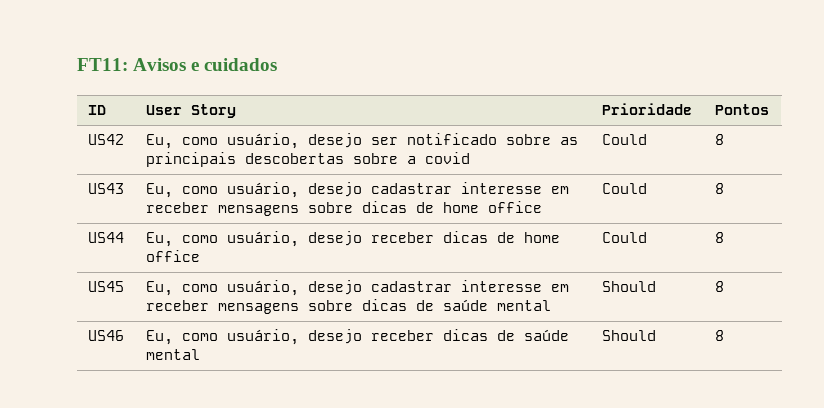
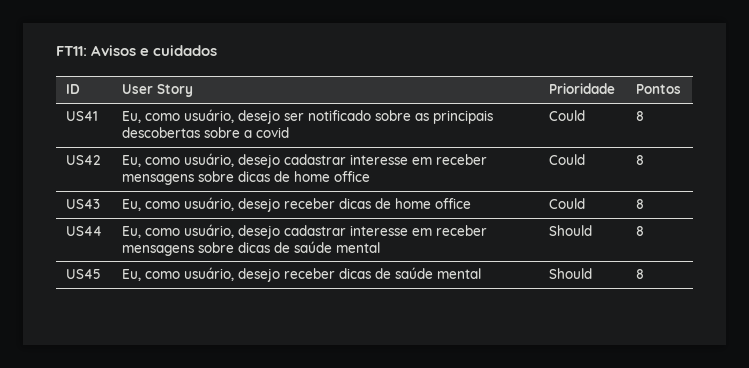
[87,134,124,145] US42 -> [65,111,98,121] US41
[87,183,124,194] US43 -> [65,155,100,165] US42
[87,232,124,243] US44 -> [65,199,100,209] US43
[87,281,124,292] US45 -> [65,226,102,236] US44
[87,330,124,341] US46 -> [65,269,101,279] US45

